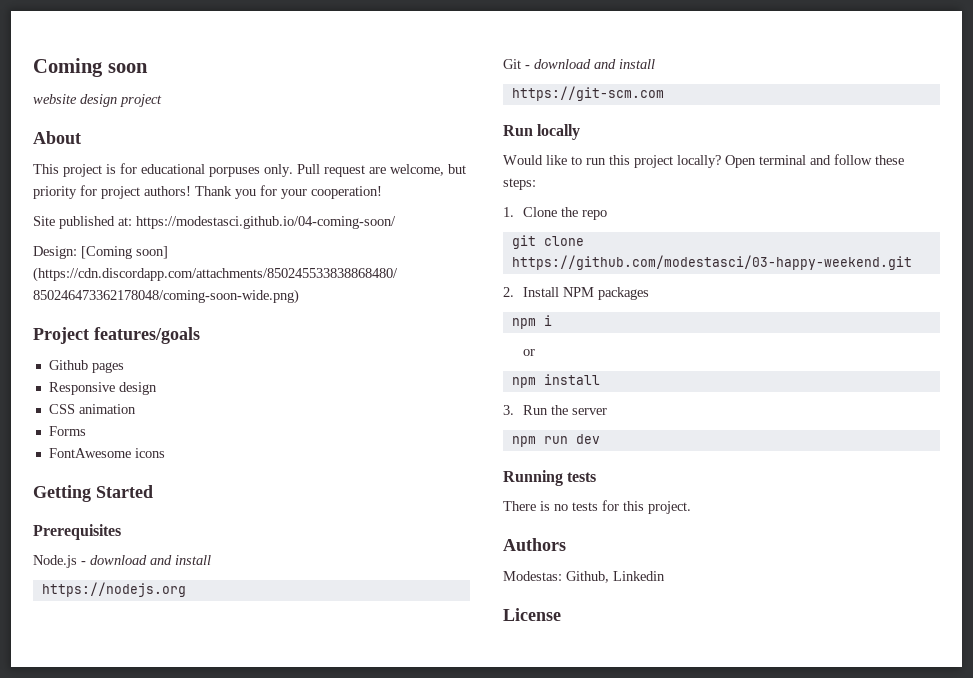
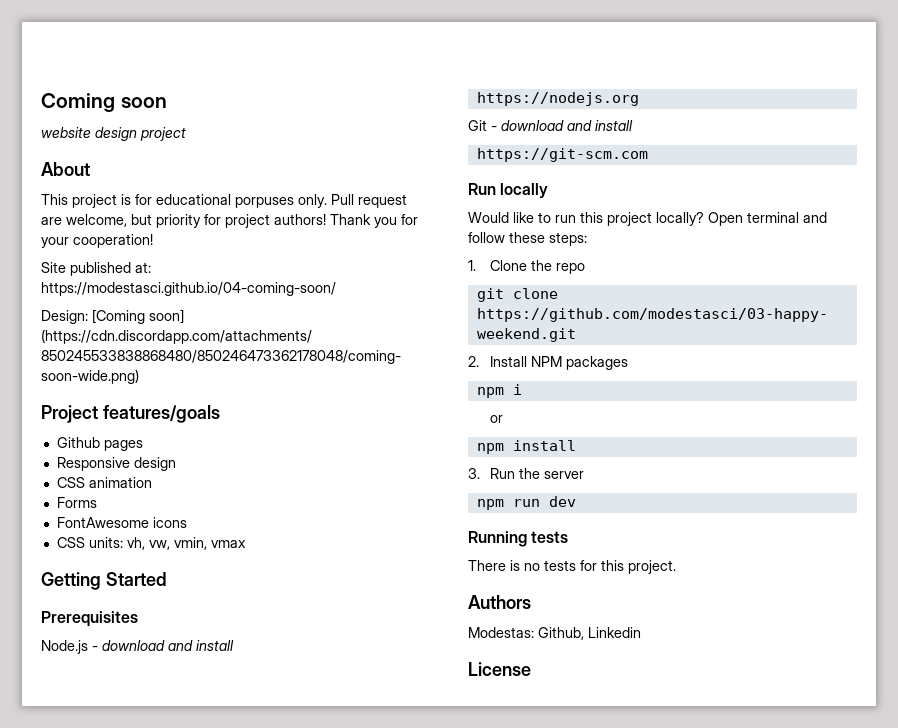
(165, 453) none -> [56,537,246,550] // CSS units: vh, vw, vmin, vmax

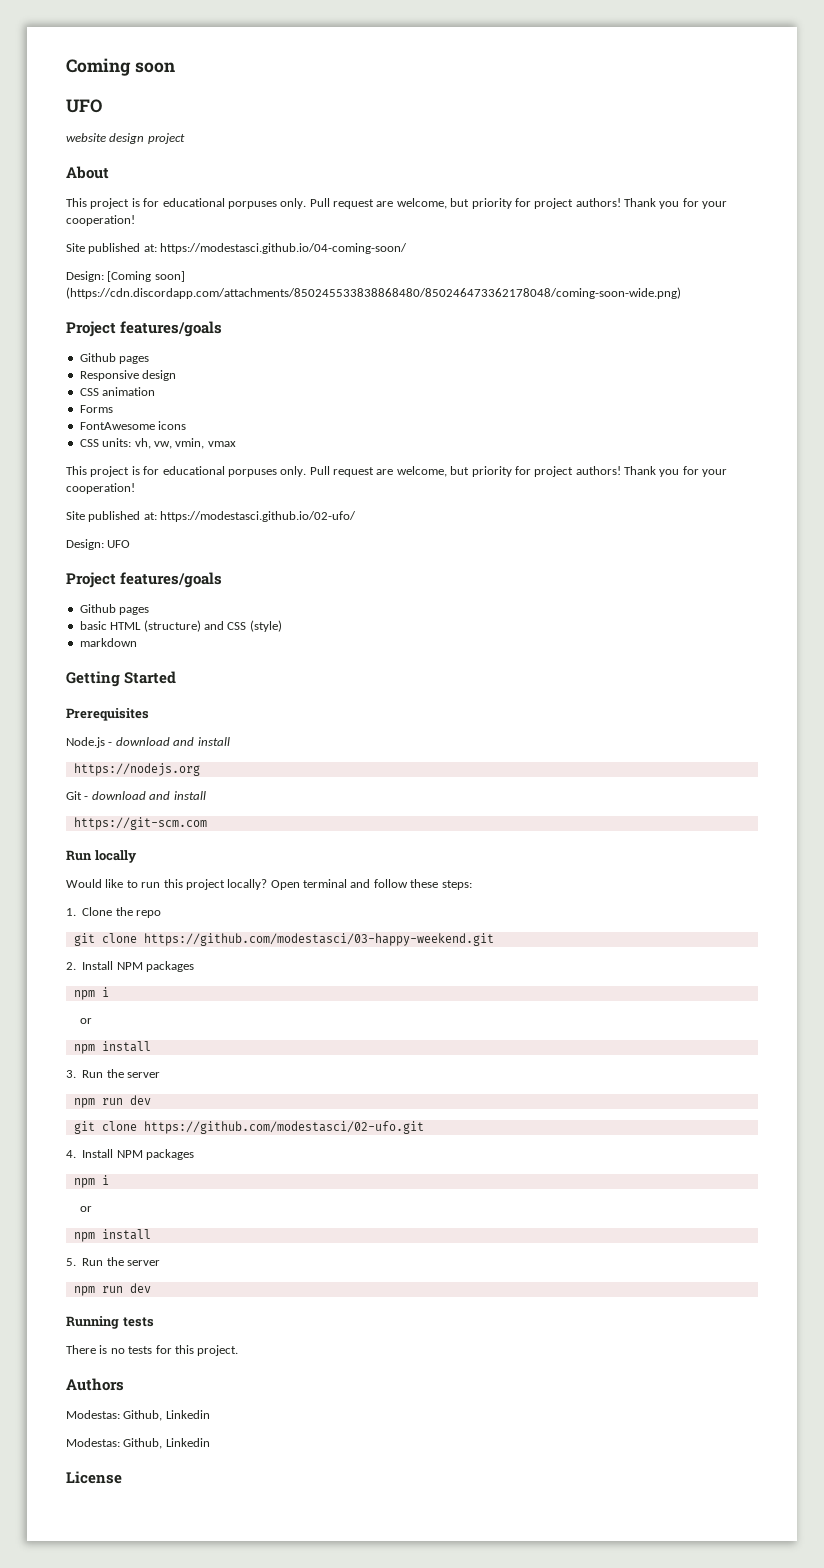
(167, 102) none -> [66,99,102,113] // UFO
(246, 544) none -> [66,466,728,477] [66,483,135,494] [66,511,357,522] [66,539,131,550] [66,572,223,588] [79,604,150,615] [79,620,282,632] [79,638,137,647] // This project is for educational porpuses only. Pull request are welcome, but priority for project authors! Thank you for your cooperation! // Site published at: https://modestasci.github.io/02-ufo/ // Design: UFO // Project features/goals // Github pages // basic HTML (structure) and CSS (style) // markdown
(576, 501) none -> [73,1121,424,1134] [66,1149,194,1160] [73,1175,109,1188] [79,1206,92,1212] [73,1229,151,1242] [66,1257,160,1266] [73,1283,151,1296] // git clone https://github.com/modestasci/02-ufo.git // 4. Install NPM packages // npm i // or // npm install // 5. Run the server // npm run dev
(641, 632) none -> [66,1438,210,1449] // Modestas: Github, Linkedin

